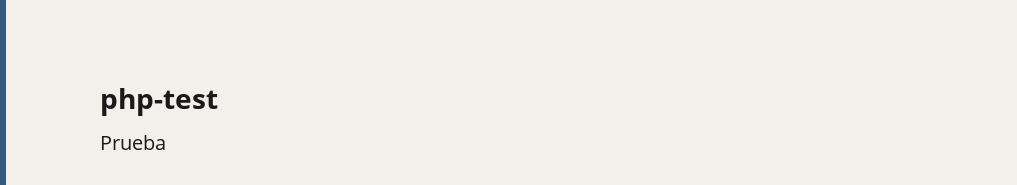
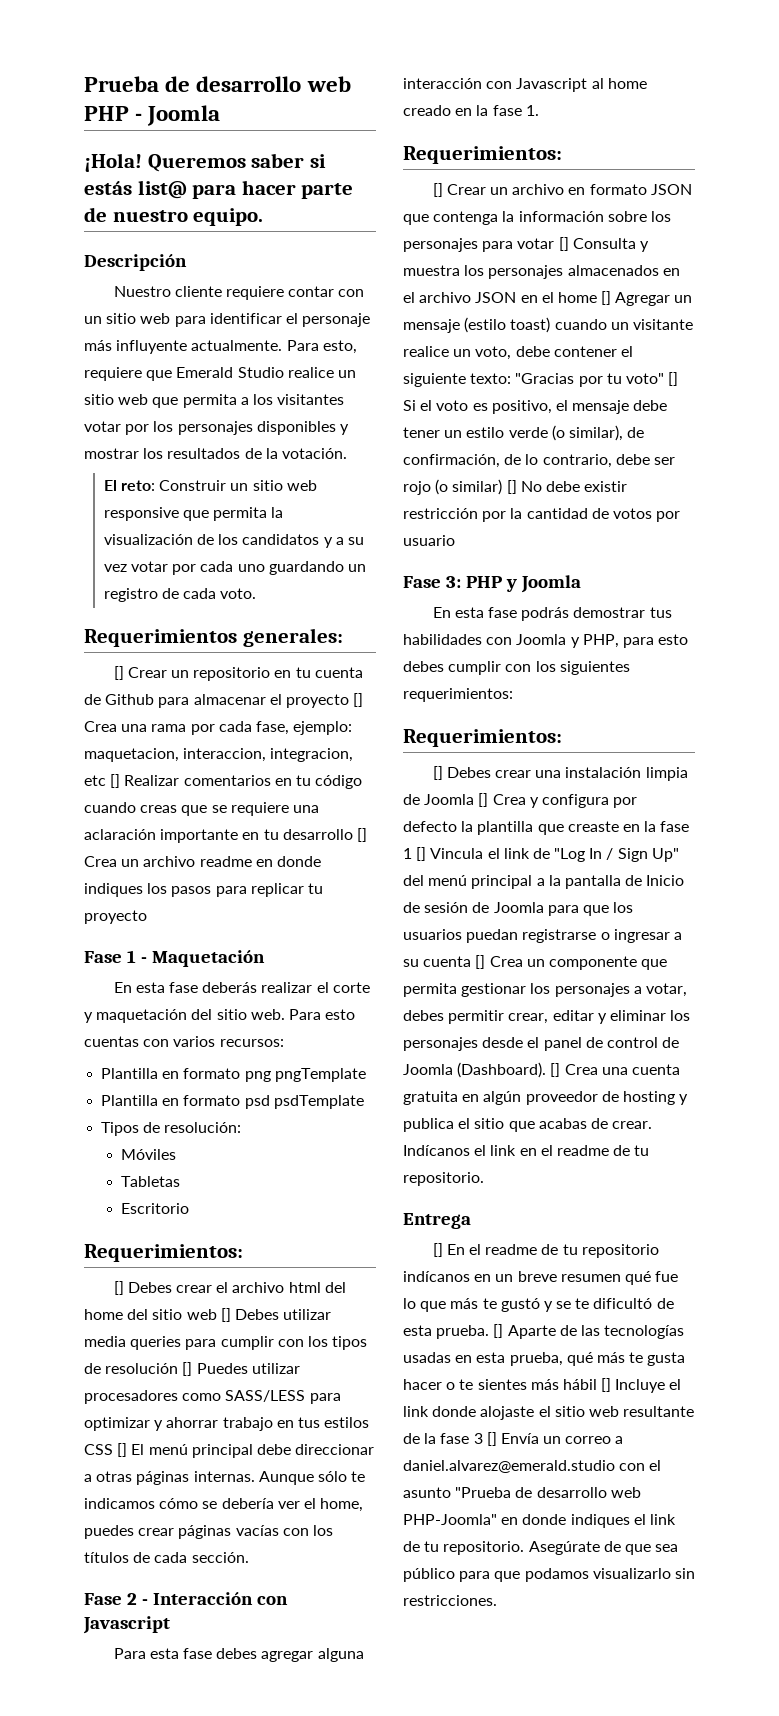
[100,88,218,116] [100,135,166,150] php-test // Prueba -> [84,76,351,92] [84,105,221,126] [84,153,326,172] [84,180,354,199] [84,207,264,226] [84,254,187,271] [113,286,365,300] [84,313,371,327] [84,340,357,354] [84,367,356,381] [84,394,345,408] [84,421,349,435] [84,448,347,459] [103,480,317,491] [103,507,284,521] [103,534,364,548] [103,561,366,575] [103,588,257,602] [84,628,343,647] [113,666,363,681] [84,693,364,708] [84,721,353,735] [84,748,354,762] [84,774,363,789] [84,802,319,816] [84,828,367,843] [84,856,321,867] [84,883,323,897] [84,910,147,924] [84,950,265,967] [113,982,370,993] [84,1009,356,1023] [84,1036,284,1047] [101,1068,366,1082] [101,1095,364,1109] [101,1122,242,1136] [120,1149,176,1160] [120,1176,180,1187] [120,1203,189,1214] [84,1244,243,1262] [113,1281,346,1295] [84,1308,332,1322] [84,1336,368,1350] [84,1362,300,1376] [84,1390,341,1404] [84,1417,370,1431] [84,1443,375,1458] [84,1471,366,1485] [84,1498,364,1512] [84,1525,333,1539] [84,1552,249,1563] [84,1592,288,1605] [83,1616,170,1634] [113,1648,364,1662] [403,78,647,92] [403,105,539,116] [403,146,562,164] [432,183,692,197] [403,211,671,225] [403,237,649,252] [403,265,680,279] [403,291,693,306] [403,317,693,333] [403,346,633,360] [403,372,679,387] [403,400,668,414] [403,425,645,441] [403,454,675,468] [403,479,628,495] [403,508,681,522] [403,535,455,546] [403,575,581,593] [432,607,672,621] [403,634,689,648] [403,661,630,675] [403,688,513,702] [403,729,562,747] [432,766,688,781] [403,793,638,808] [403,821,690,835] [403,847,679,862] [403,875,685,889] [403,902,634,916] [403,929,682,943] [403,955,668,970] [403,983,687,997] [403,1010,691,1024] [403,1037,680,1051] [403,1062,680,1078] [403,1091,689,1105] [403,1118,653,1132] [403,1145,650,1156] [403,1172,484,1186] [403,1213,471,1229] [432,1243,659,1258] [403,1271,679,1285] [403,1298,674,1312] [403,1324,685,1339] [403,1352,686,1366] [403,1378,682,1393] [403,1406,695,1420] [403,1432,624,1446] [403,1460,662,1473] [403,1487,641,1498] [403,1514,676,1528] [403,1541,679,1555] [403,1568,695,1582] [403,1595,497,1606] Prueba de desarrollo web PHP - Joomla // ¡Hola! Queremos saber si estás list@ para hacer parte de nuestro equipo. // Descripción // Nuestro cliente requiere contar con un sitio web para identificar el personaje más influyente actualmente. Para esto, requiere que Emerald Studio realice un sitio web que permita a los visitantes votar por los personajes disponibles y mostrar los resultados de la votación. // El reto: Construir un sitio web responsive que permita la visualización de los candidatos y a su vez votar por cada uno guardando un registro de cada voto. // Requerimientos generales: // [] Crear un repositorio en tu cuenta de Github para almacenar el proyecto [] Crea una rama por cada fase, ejemplo: maquetacion, interaccion, integracion, etc [] Realizar comentarios en tu código cuando creas que se requiere una aclaración importante en tu desarrollo [] Crea un archivo readme en donde indiques los pasos para replicar tu proyecto // Fase 1 - Maquetación // En esta fase deberás realizar el corte y maquetación del sitio web. Para esto cuentas con varios recursos: // Plantilla en formato png pngTemplate // Plantilla en formato psd psdTemplate // Tipos de resolución: // Móviles // Tabletas // Escritorio // Requerimientos: // [] Debes crear el archivo html del home del sitio web [] Debes utilizar media queries para cumplir con los tipos de resolución [] Puedes utilizar procesadores como SASS/LESS para optimizar y ahorrar trabajo en tus estilos CSS [] El menú principal debe direccionar a otras páginas internas. Aunque sólo te indicamos cómo se debería ver el home, puedes crear páginas vacías con los títulos de cada sección. // Fase 2 - Interacción con Javascript // Para esta fase debes agregar alguna interacción con Javascript al home creado en la fase 1. // Requerimientos: // [] Crear un archivo en formato JSON que contenga la información sobre los personajes para votar [] Consulta y muestra los personajes almacenados en el archivo JSON en el home [] Agregar un mensaje (estilo toast) cuando un visitante realice un voto, debe contener el siguiente texto: "Gracias por tu voto" [] Si el voto es positivo, el mensaje debe tener un estilo verde (o similar), de confirmación, de lo contrario, debe ser rojo (o similar) [] No debe existir restricción por la cantidad de votos por usuario // Fase 3: PHP y Joomla // En esta fase podrás demostrar tus habilidades con Joomla y PHP, para esto debes cumplir con los siguientes requerimientos: // Requerimientos: // [] Debes crear una instalación limpia de Joomla [] Crea y configura por defecto la plantilla que creaste en la fase 1 [] Vincula el link de "Log In / Sign Up" del menú principal a la pantalla de Inicio de sesión de Joomla para que los usuarios puedan registrarse o ingresar a su cuenta [] Crea un componente que permita gestionar los personajes a votar, debes permitir crear, editar y eliminar los personajes desde el panel de control de Joomla (Dashboard). [] Crea una cuenta gratuita en algún proveedor de hosting y publica el sitio que acabas de crear. Indícanos el link en el readme de tu repositorio. // Entrega // [] En el readme de tu repositorio indícanos en un breve resumen qué fue lo que más te gustó y se te dificultó de esta prueba. [] Aparte de las tecnologías usadas en esta prueba, qué más te gusta hacer o te sientes más hábil [] Incluye el link donde alojaste el sitio web resultante de la fase 3 [] Envía un correo a daniel.alvarez@emerald.studio con el asunto "Prueba de desarrollo web PHP-Joomla" en donde indiques el link de tu repositorio. Asegúrate de que sea público para que podamos visualizarlo sin restricciones.

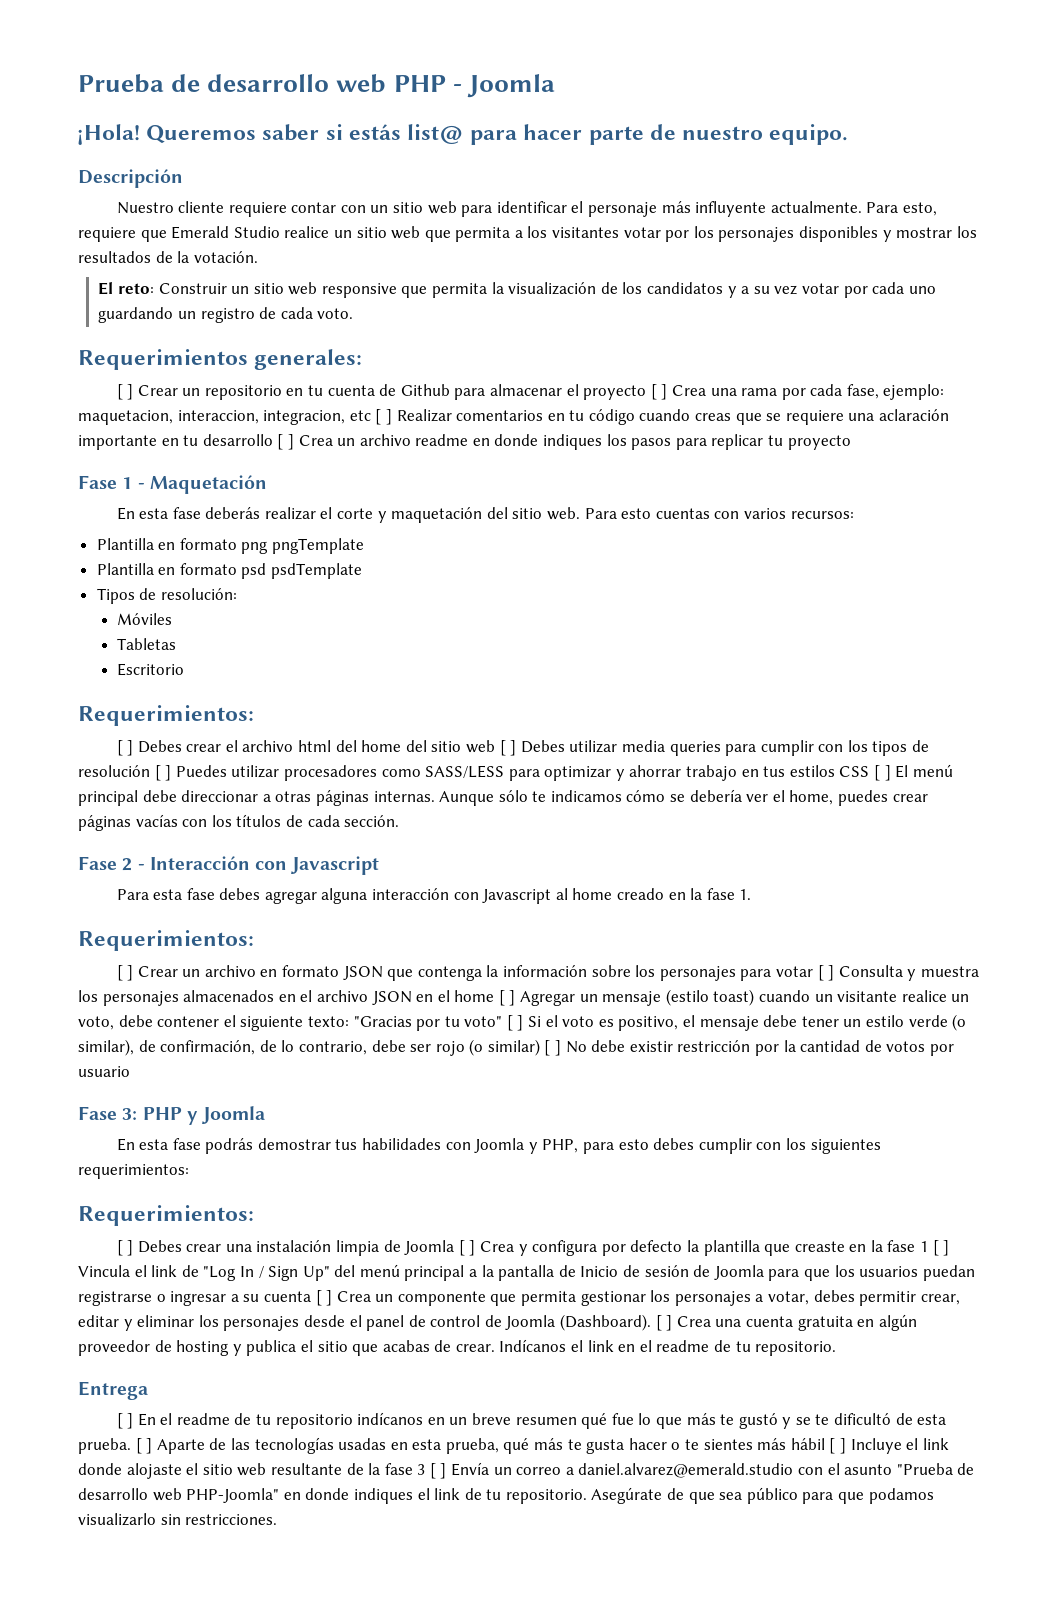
[113,666,124,680] [] -> [116,384,134,400] [ ]
[353,693,364,707] [] -> [650,384,668,400] [ ]
[110,774,121,788] [] -> [375,409,392,425] [ ]
[356,828,367,842] [] -> [277,434,294,450] [ ]
[113,1281,124,1295] [] -> [116,740,134,756] [ ]
[220,1308,231,1322] [] -> [499,740,517,756] [ ]
[182,1362,193,1376] [] -> [154,765,172,781] [ ]
[117,1443,128,1457] [] -> [874,765,891,781] [ ]
[432,183,443,197] [] -> [116,965,134,981] [ ]
[558,237,569,251] [] -> [817,965,835,981] [ ]
[601,291,612,305] [] -> [498,990,516,1006] [ ]
[668,372,679,386] [] -> [506,1015,524,1031] [ ]
[506,480,517,494] [] -> [544,1040,562,1056] [ ]
[432,766,443,780] [] -> [116,1240,134,1256] [ ]
[478,793,489,807] [] -> [458,1240,476,1256] [ ]
[416,847,427,861] [] -> [932,1240,950,1256] [ ]
[475,955,486,969] [] -> [315,1290,333,1306] [ ]
[550,1063,561,1077] [] -> [655,1315,673,1331] [ ]
[432,1243,443,1257] [] -> [116,1413,134,1429] [ ]
[493,1324,504,1338] [] -> [135,1438,153,1454] [ ]
[601,1378,612,1392] [] -> [829,1438,846,1454] [ ]
[486,1432,497,1446] [] -> [429,1463,447,1479] [ ]

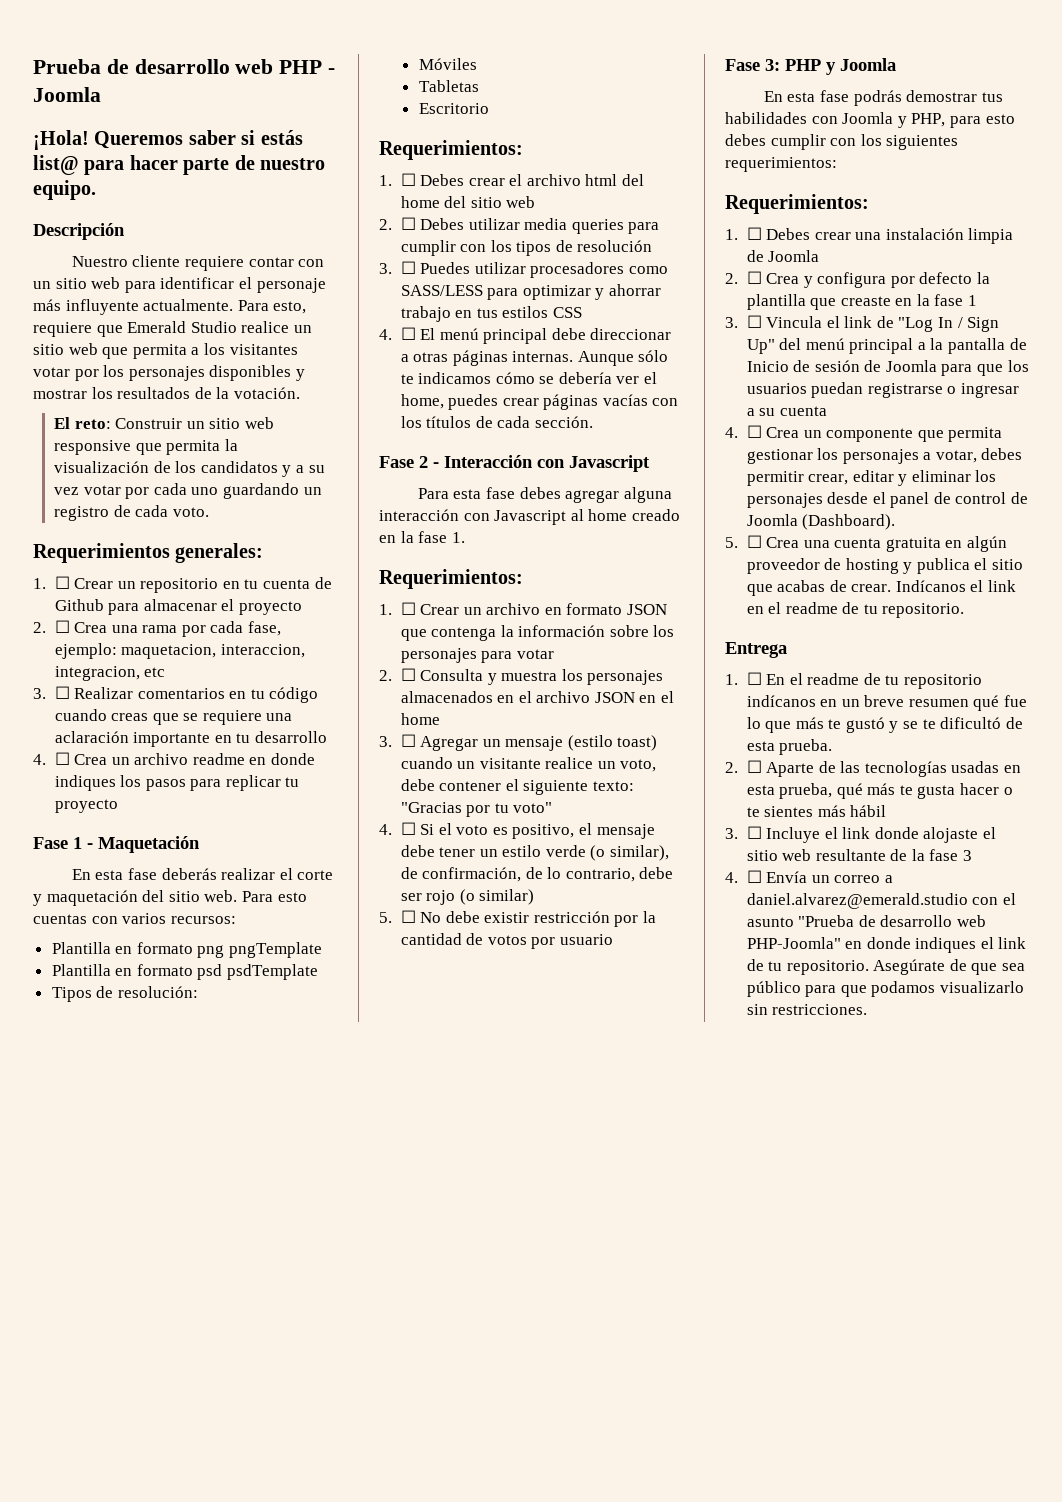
[116,384,134,400] [ ] -> [33,576,70,589] 1. ☐
[650,384,668,400] [ ] -> [33,620,70,633] // 2. ☐
[375,409,392,425] [ ] -> [33,686,70,699] // 3. ☐
[277,434,294,450] [ ] -> [33,752,70,765] // 4. ☐
[116,740,134,756] [ ] -> [379,173,416,186] 1. ☐
[499,740,517,756] [ ] -> [379,217,416,230] // 2. ☐
[154,765,172,781] [ ] -> [379,261,416,274] // 3. ☐
[874,765,891,781] [ ] -> [379,327,416,340] // 4. ☐
[116,965,134,981] [ ] -> [379,602,416,615] 1. ☐
[817,965,835,981] [ ] -> [379,668,416,681] // 2. ☐
[498,990,516,1006] [ ] -> [379,734,416,747] // 3. ☐
[506,1015,524,1031] [ ] -> [379,822,416,835] // 4. ☐
[544,1040,562,1056] [ ] -> [379,910,416,923] // 5. ☐
[116,1240,134,1256] [ ] -> [725,227,762,240] 1. ☐
[458,1240,476,1256] [ ] -> [725,271,762,284] // 2. ☐
[932,1240,950,1256] [ ] -> [725,315,762,328] // 3. ☐
[315,1290,333,1306] [ ] -> [725,425,762,438] // 4. ☐
[655,1315,673,1331] [ ] -> [725,535,762,548] // 5. ☐
[116,1413,134,1429] [ ] -> [725,672,762,685] 1. ☐
[135,1438,153,1454] [ ] -> [725,760,762,773] // 2. ☐
[829,1438,846,1454] [ ] -> [725,826,762,839] // 3. ☐
[429,1463,447,1479] [ ] -> [725,870,762,883] // 4. ☐

